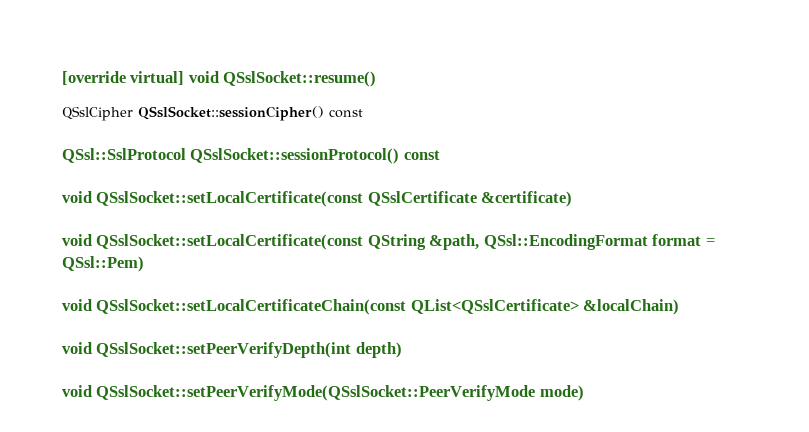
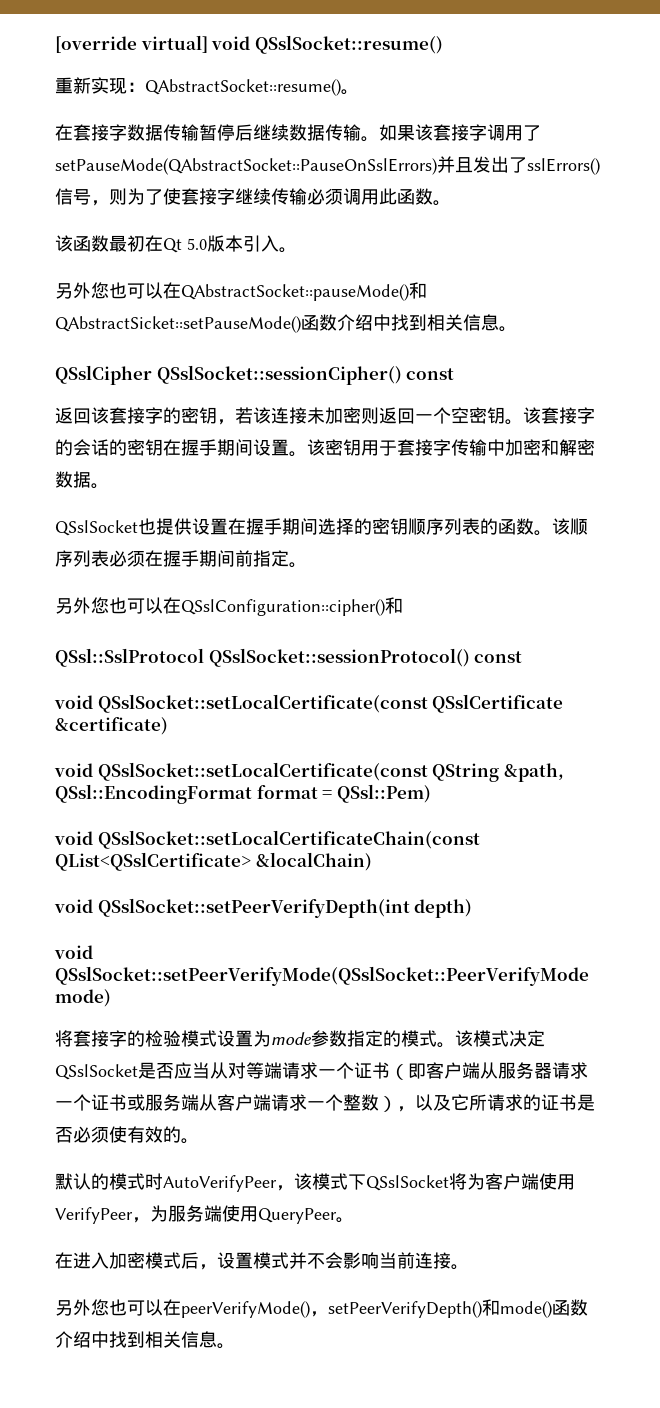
[62,106,363,121] QSslCipher QSslSocket::sessionCipher() const -> [55,77,359,96] [55,124,541,142] [55,156,600,175] [55,188,451,206] [55,235,297,253] [55,282,427,301] [55,314,517,333] [55,365,455,385] [55,407,595,425] [55,439,595,457] [55,471,109,489] [55,518,588,536] [55,550,307,568] [55,597,403,616] 重新实现：QAbstractSocket::resume()。 // 在套接字数据传输暂停后继续数据传输。如果该套接字调用了setPauseMode(QAbstractSocket::PauseOnSslErrors)并且发出了sslErrors()信号，则为了使套接字继续传输必须调用此函数。 // 该函数最初在Qt 5.0版本引入。 // 另外您也可以在QAbstractSocket::pauseMode()和QAbstractSicket::setPauseMode()函数介绍中找到相关信息。 // QSslCipher QSslSocket::sessionCipher() const // 返回该套接字的密钥，若该连接未加密则返回一个空密钥。该套接字的会话的密钥在握手期间设置。该密钥用于套接字传输中加密和解密数据。 // QSslSocket也提供设置在握手期间选择的密钥顺序列表的函数。该顺序列表必须在握手期间前指定。 // 另外您也可以在QSslConfiguration::cipher()和
(584, 393) none -> [55,1030,545,1048] [55,1062,588,1080] [55,1094,595,1112] [55,1126,199,1144] [55,1173,575,1192] [55,1205,354,1224] [55,1252,469,1270] [55,1299,588,1318] [55,1331,235,1349] // 将套接字的检验模式设置为mode参数指定的模式。该模式决定QSslSocket是否应当从对等端请求一个证书（即客户端从服务器请求一个证书或服务端从客户端请求一个整数），以及它所请求的证书是否必须使有效的。 // 默认的模式时AutoVerifyPeer，该模式下QSslSocket将为客户端使用VerifyPeer，为服务端使用QueryPeer。 // 在进入加密模式后，设置模式并不会影响当前连接。 // 另外您也可以在peerVerifyMode()，setPeerVerifyDepth()和mode()函数介绍中找到相关信息。

